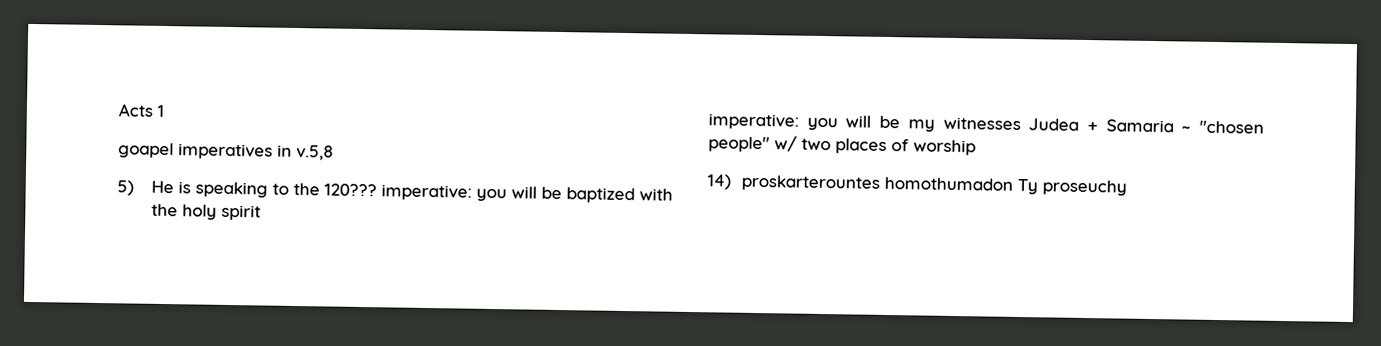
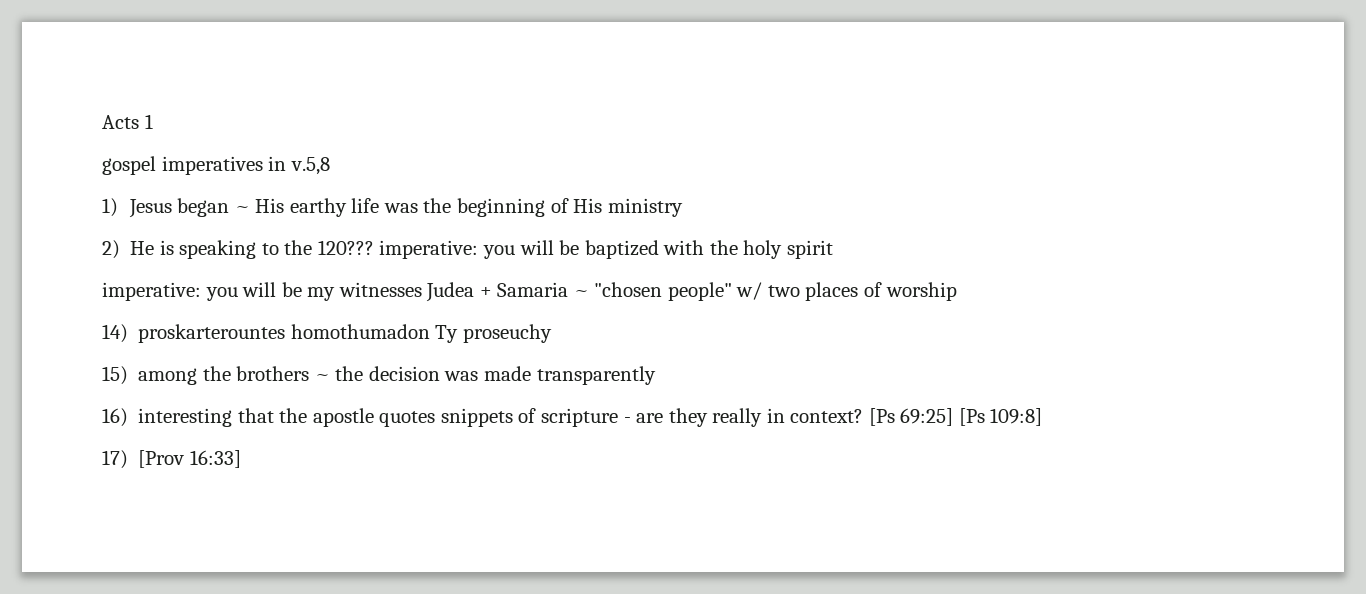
[118,142,174,159] goapel -> [102,156,156,175] gospel
[117,180,134,196] 5) -> [102,198,683,218] [102,240,120,259] 1) Jesus began ~ His earthy life was the beginning of His ministry // 2)
(1127, 187) none -> [102,366,656,385] [102,408,1043,427] [102,450,241,469] // 15) among the brothers ~ the decision was made transparently // 16) interesting that the apostle quotes snippets of scripture - are they really in context? [Ps 69:25] [Ps 109:8] // 17) [Prov 16:33]

